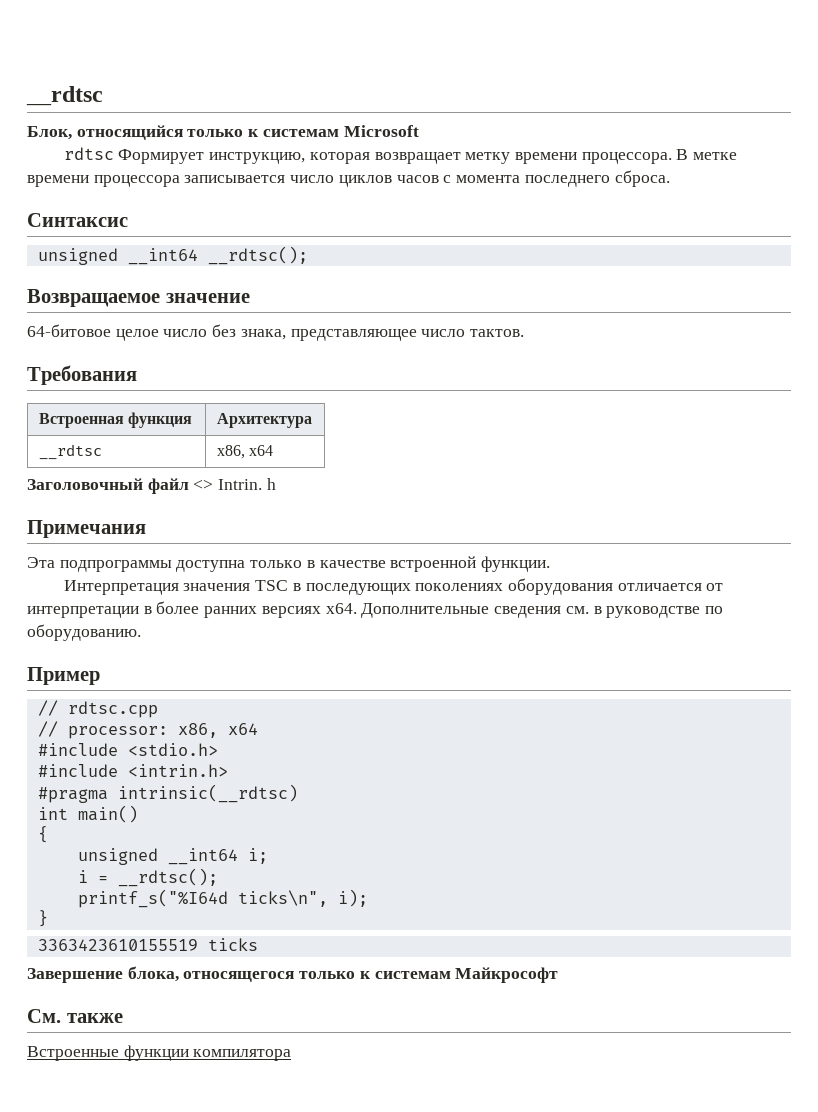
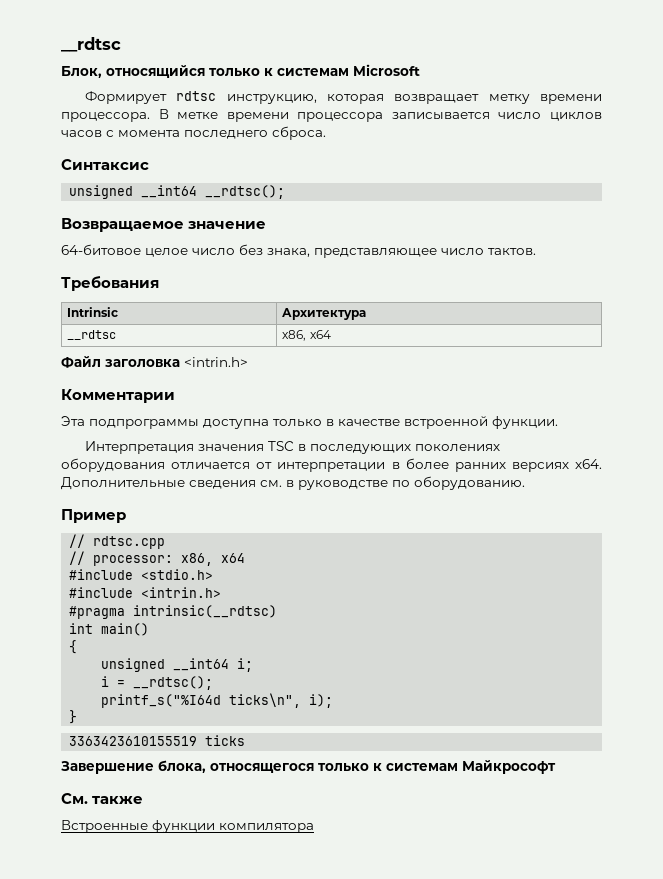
[63,147,205,164] rdtsc Формирует -> [85,91,217,104] Формирует rdtsc
[38,412,192,428] Встроенная функция -> [67,307,119,317] Intrinsic
[27,478,276,494] [27,520,146,538] Заголовочный файл <> Intrin. h // Примечания -> [61,356,248,368] [61,389,175,403] Файл заголовка <intrin.h> // Комментарии

